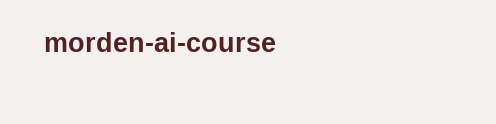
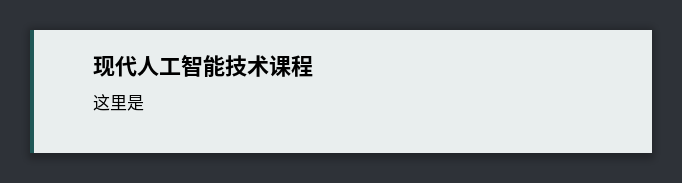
[44,32,276,52] morden-ai-course -> [93,55,313,77] [93,94,144,111] 现代人工智能技术课程 // 这里是

